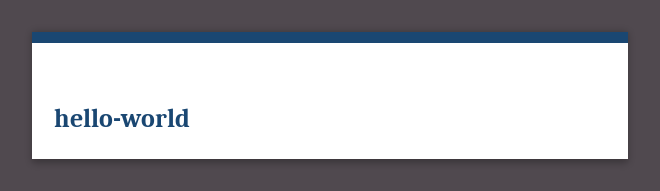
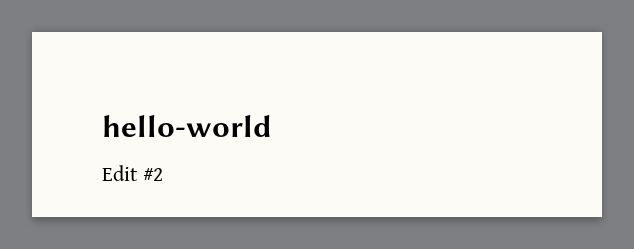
(190, 117) none -> [102,165,163,181] // Edit #2

